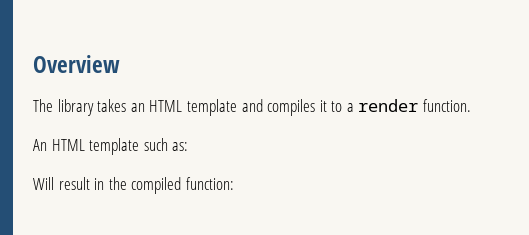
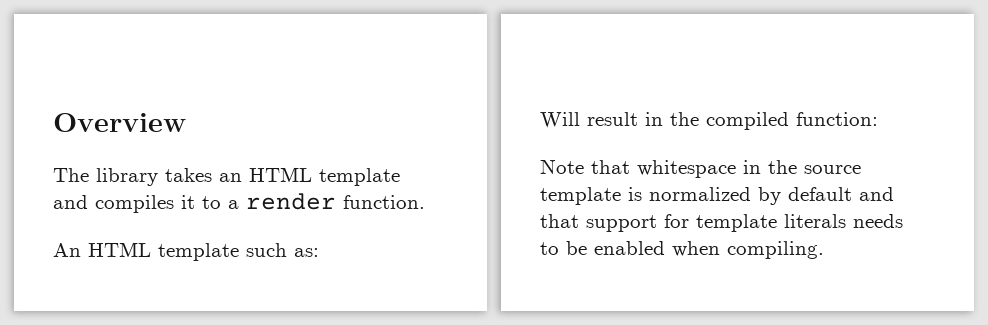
(234, 183) none -> [540,159,861,178] [540,187,894,205] [540,214,903,232] [540,241,824,259] // Note that whitespace in the source template is normalized by default and that support for template literals needs to be enabled when compiling.

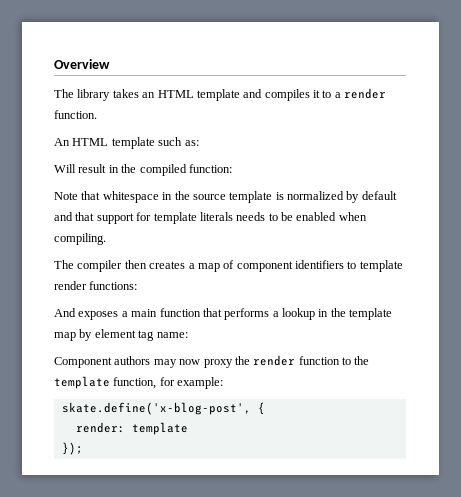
(824, 250) none -> [54,260,403,272] [54,281,138,290] [54,308,393,320] [54,329,188,341] [54,355,370,368] [54,376,224,389] [61,402,265,415] [75,422,188,435] [61,442,83,455] // The compiler then creates a map of component identifiers to template render functions: // And exposes a main function that performs a lookup in the template map by element tag name: // Component authors may now proxy the render function to the template function, for example: // skate.define('x-blog-post', { // render: template // });

